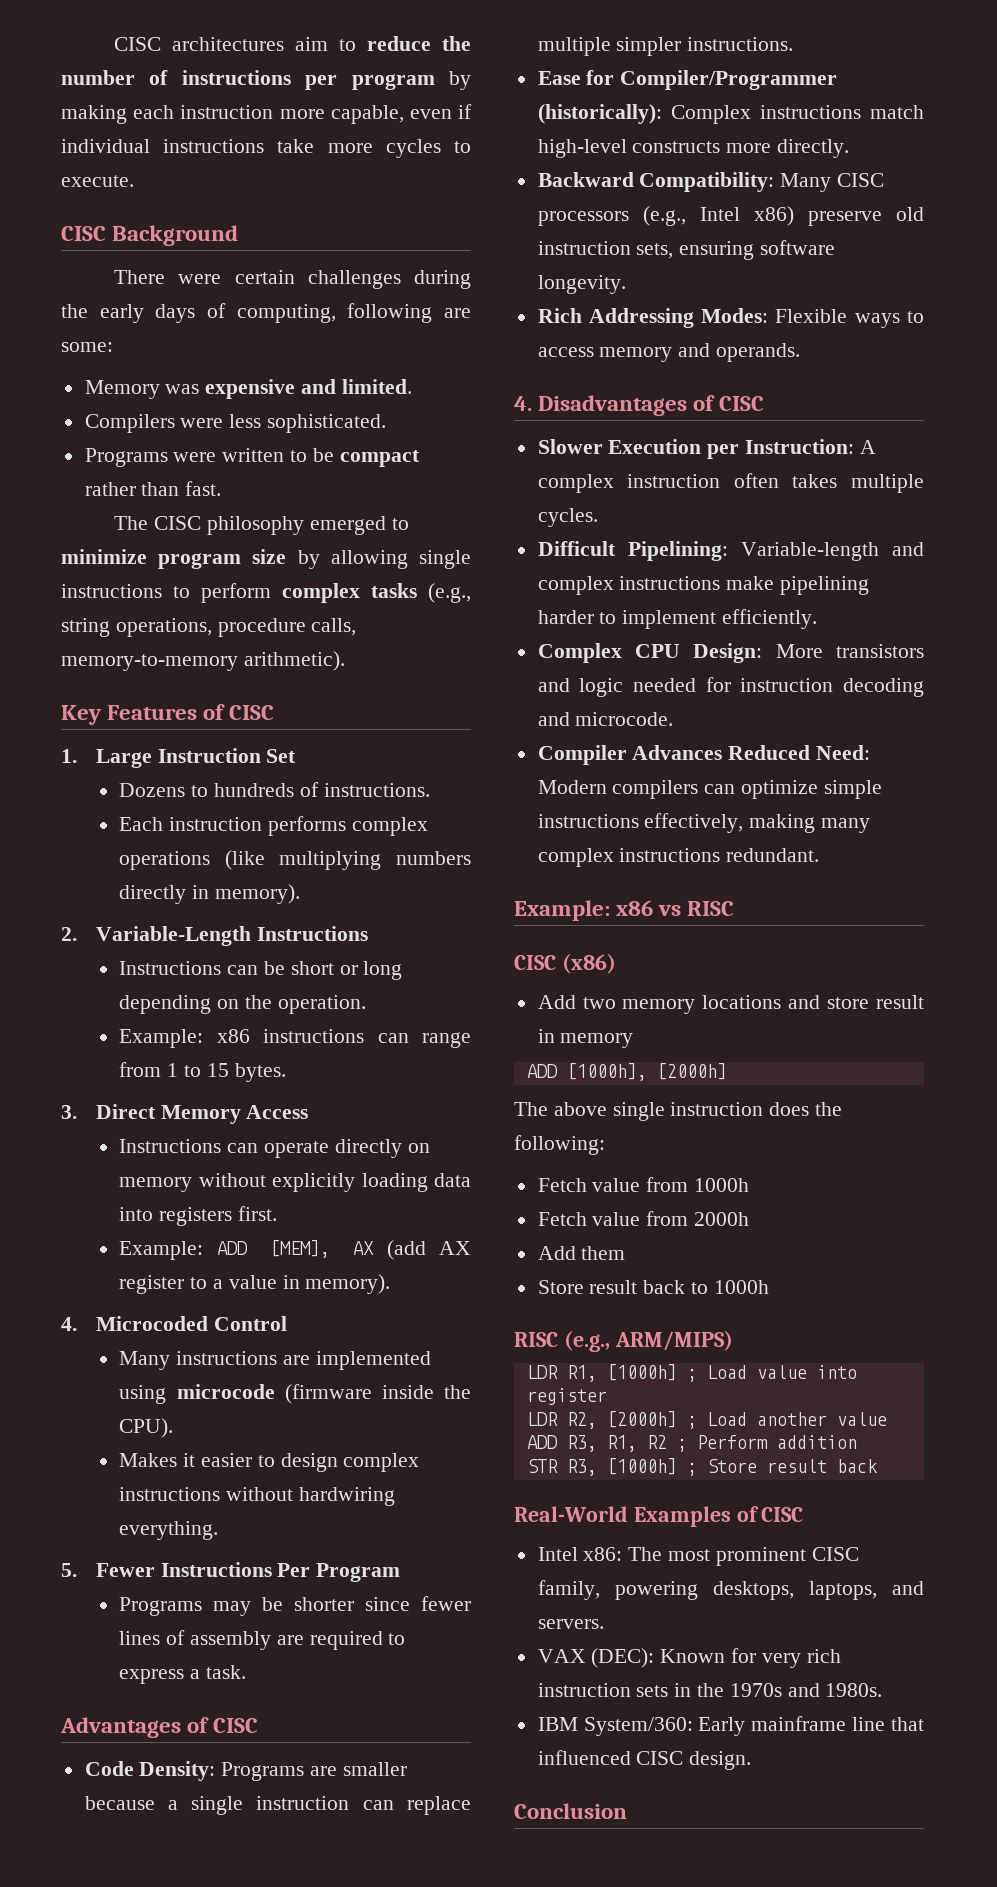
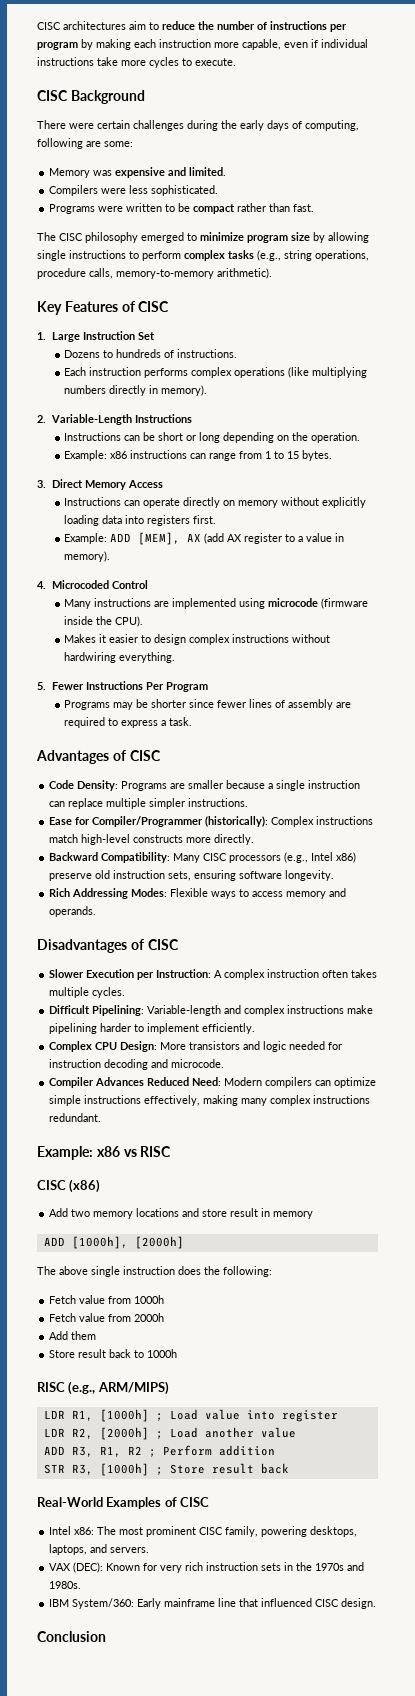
[514,396,532,411] 4. -> (97, 911) none

